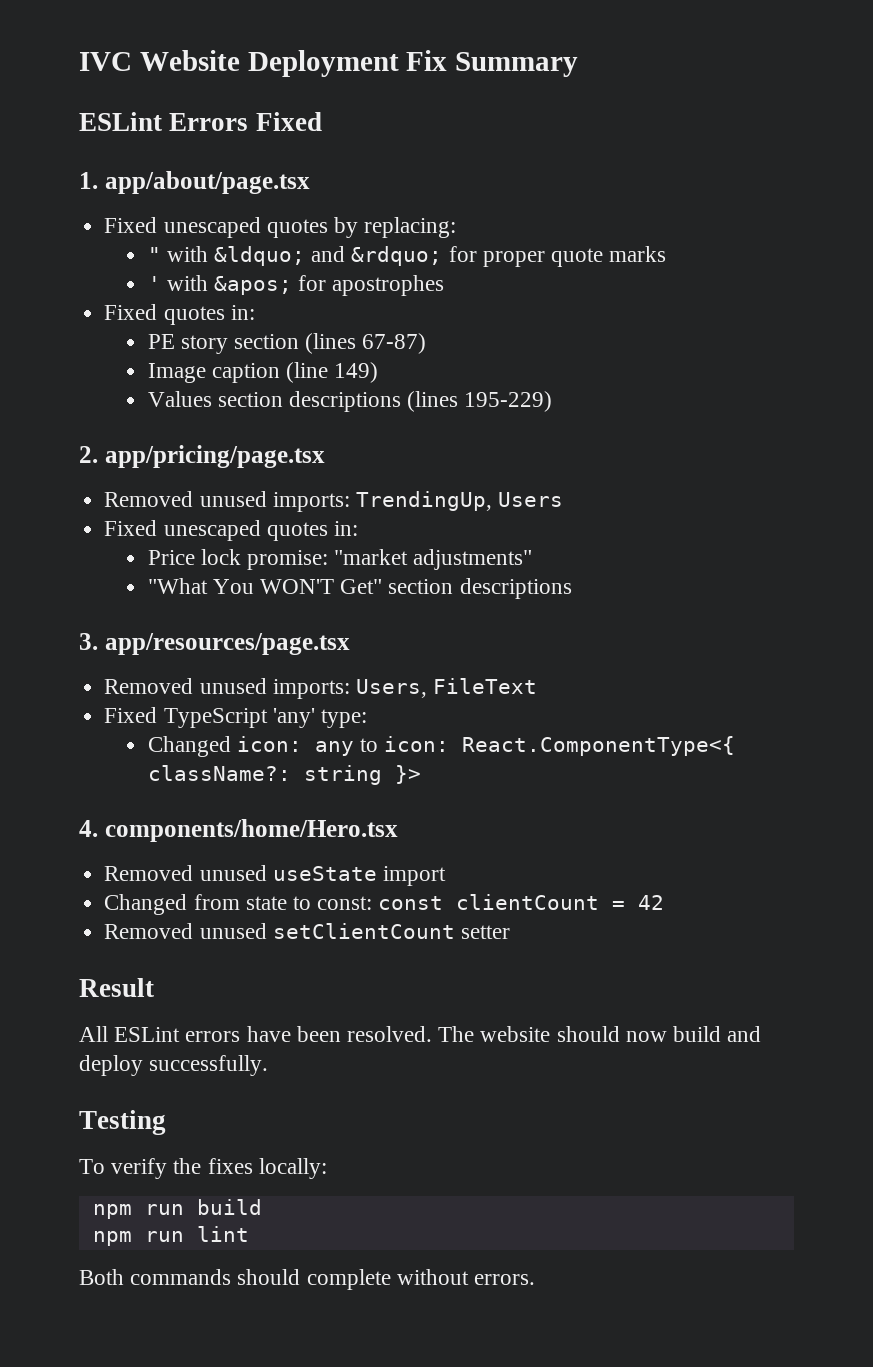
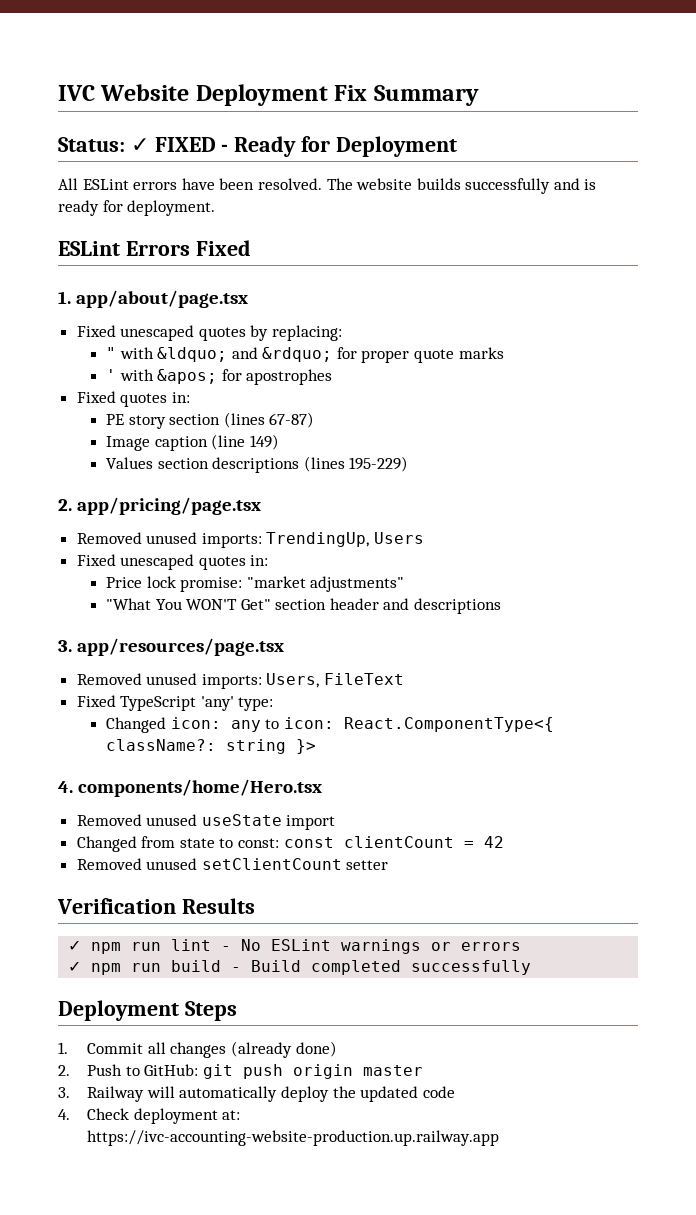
(579, 64) none -> [58,136,457,157] [58,178,597,194] [58,200,216,216] // Status: ✓ FIXED - Ready for Deployment // All ESLint errors have been resolved. The website builds successfully and is ready for deployment.
(454, 586) none -> [329,598,410,610] header and
[79,978,154,997] [79,1026,762,1042] [79,1055,269,1076] [79,1110,166,1135] [79,1158,327,1179] [92,1199,262,1219] [92,1226,249,1246] [79,1269,536,1290] Result // All ESLint errors have been resolved. The website should now build and deploy successfully. // Testing // To verify the fixes locally: // npm run build // npm run lint // Both commands should complete without errors. -> [57,898,255,914] [68,939,522,954] [68,960,532,975] [58,1000,237,1021] [58,1041,337,1058] [58,1064,424,1079] [58,1086,455,1102] [58,1108,241,1124] [87,1130,500,1146] Verification Results // ✓ npm run lint - No ESLint warnings or errors // ✓ npm run build - Build completed successfully // Deployment Steps // 1. Commit all changes (already done) // 2. Push to GitHub: git push origin master // 3. Railway will automatically deploy the updated code // 4. Check deployment at: https://ivc-accounting-website-production.up.railway.app

